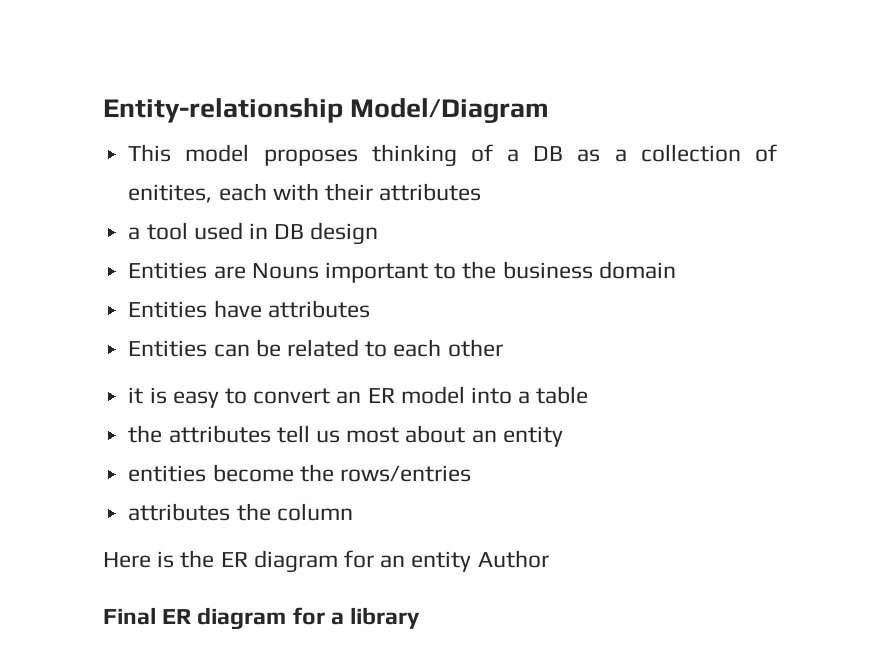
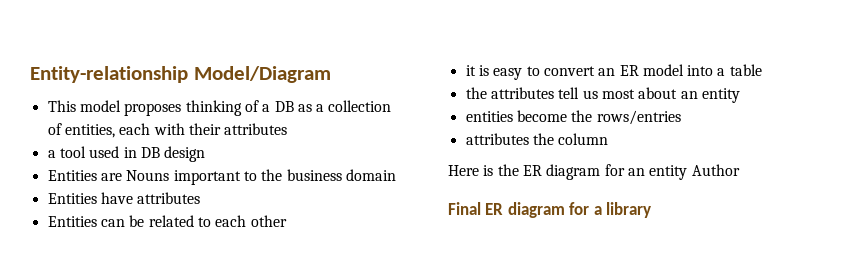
[128,184,213,203] enitites, -> [64,124,115,138] entities,

